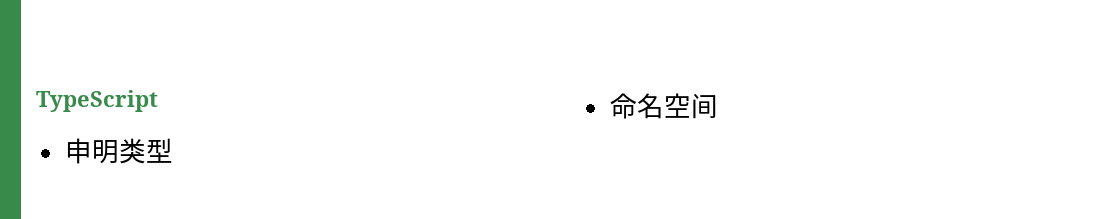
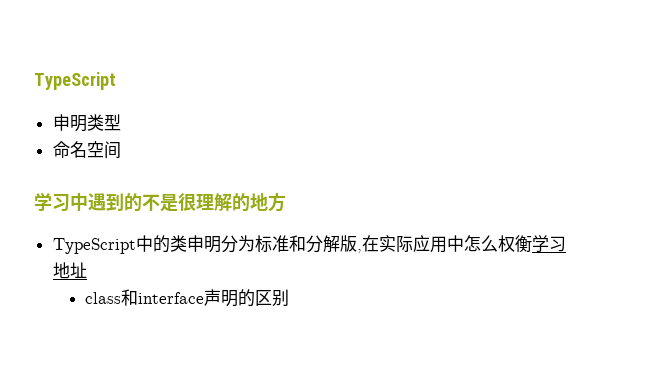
(719, 106) none -> [34,192,286,212] [52,235,566,254] [52,262,87,279] [85,289,290,307] // 学习中遇到的不是很理解的地方 // TypeScript中的类申明分为标准和分解版,在实际应用中怎么权衡学习地址 // class和interface声明的区别

